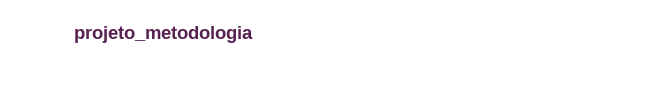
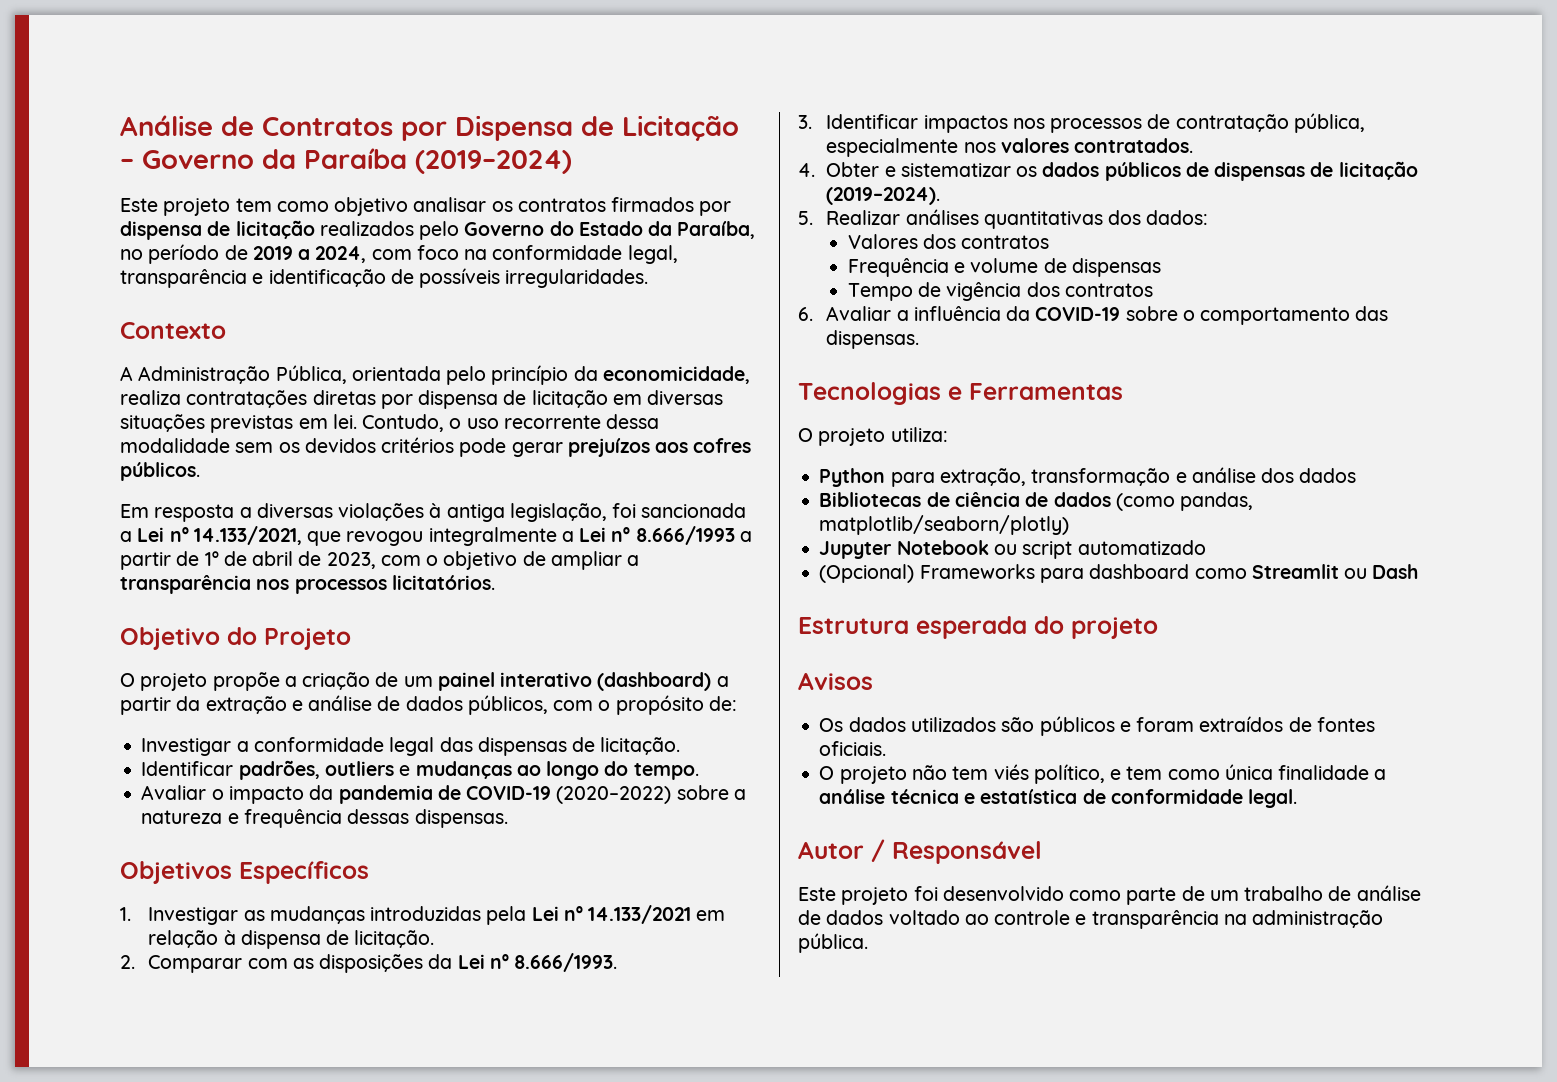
[74,26,253,43] projeto_metodologia -> [120,115,739,141] [120,148,572,174] [120,197,732,216] [120,220,756,240] [120,244,678,264] [120,268,649,288] [120,322,226,339] [120,365,750,385] [120,390,724,409] [120,414,660,433] [120,437,752,457] [120,462,200,481] [120,503,747,522] [120,526,752,546] [120,551,640,570] [120,575,495,594] [120,627,351,650] [120,672,729,691] [120,695,737,715] [141,737,681,756] [141,760,699,780] [141,785,746,804] [141,809,508,828] [120,861,369,884] [120,905,726,925] [148,930,435,949] [120,953,618,973] [798,113,1365,133] [826,138,1194,157] [798,161,1418,181] [826,187,941,205] [798,209,1209,229] [847,234,1050,249] [847,258,1161,277] [847,282,1153,301] [798,306,1389,325] [826,330,920,349] [798,382,1123,405] [798,427,948,446] [819,467,1357,487] [819,492,1254,511] [819,515,1070,535] [819,540,1206,559] [819,564,1419,583] [798,616,1158,639] [798,672,873,690] [819,716,1375,736] [819,741,887,756] [819,764,1387,784] [819,789,1298,808] [798,839,1042,864] [798,885,1421,905] [798,910,1384,929] [798,933,868,953] Análise de Contratos por Dispensa de Licitação – Governo da Paraíba (2019–2024) // Este projeto tem como objetivo analisar os contratos firmados por dispensa de licitação realizados pelo Governo do Estado da Paraíba, no período de 2019 a 2024, com foco na conformidade legal, transparência e identificação de possíveis irregularidades. // Contexto // A Administração Pública, orientada pelo princípio da economicidade, realiza contratações diretas por dispensa de licitação em diversas situações previstas em lei. Contudo, o uso recorrente dessa modalidade sem os devidos critérios pode gerar prejuízos aos cofres públicos. // Em resposta a diversas violações à antiga legislação, foi sancionada a Lei nº 14.133/2021, que revogou integralmente a Lei nº 8.666/1993 a partir de 1º de abril de 2023, com o objetivo de ampliar a transparência nos processos licitatórios. // Objetivo do Projeto // O projeto propõe a criação de um painel interativo (dashboard) a partir da extração e análise de dados públicos, com o propósito de: // Investigar a conformidade legal das dispensas de licitação. // Identificar padrões, outliers e mudanças ao longo do tempo. // Avaliar o impacto da pandemia de COVID-19 (2020–2022) sobre a natureza e frequência dessas dispensas. // Objetivos Específicos // 1. Investigar as mudanças introduzidas pela Lei nº 14.133/2021 em relação à dispensa de licitação. // 2. Comparar com as disposições da Lei nº 8.666/1993. // 3. Identificar impactos nos processos de contratação pública, especialmente nos valores contratados. // 4. Obter e sistematizar os dados públicos de dispensas de licitação (2019–2024). // 5. Realizar análises quantitativas dos dados: // Valores dos contratos // Frequência e volume de dispensas // Tempo de vigência dos contratos // 6. Avaliar a influência da COVID-19 sobre o comportamento das dispensas. // Tecnologias e Ferramentas // O projeto utiliza: // Python para extração, transformação e análise dos dados // Bibliotecas de ciência de dados (como pandas, matplotlib/seaborn/plotly) // Jupyter Notebook ou script automatizado // (Opcional) Frameworks para dashboard como Streamlit ou Dash // Estrutura esperada do projeto // Avisos // Os dados utilizados são públicos e foram extraídos de fontes oficiais. // O projeto não tem viés político, e tem como única finalidade a análise técnica e estatística de conformidade legal. // Autor / Responsável // Este projeto foi desenvolvido como parte de um trabalho de análise de dados voltado ao controle e transparência na administração pública.

